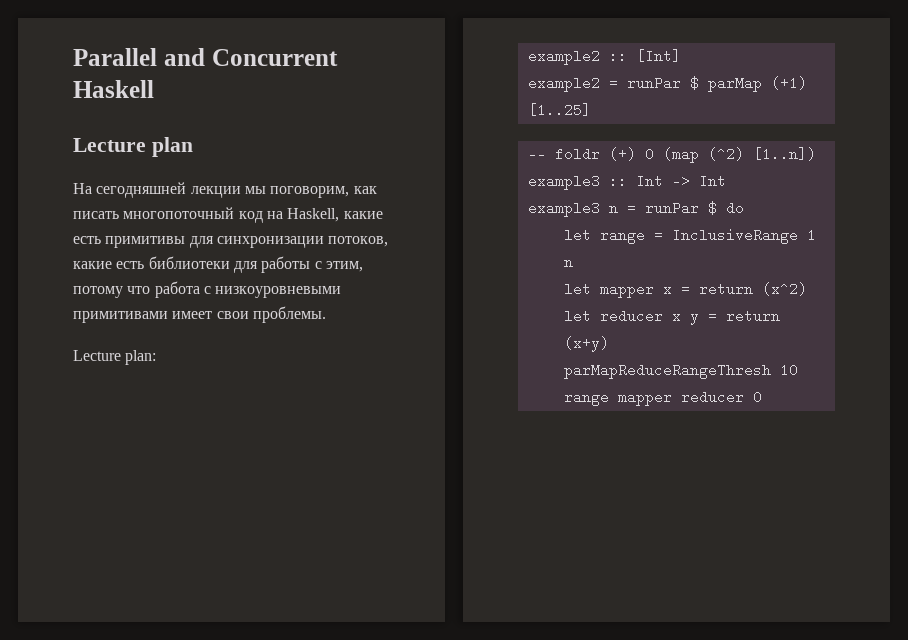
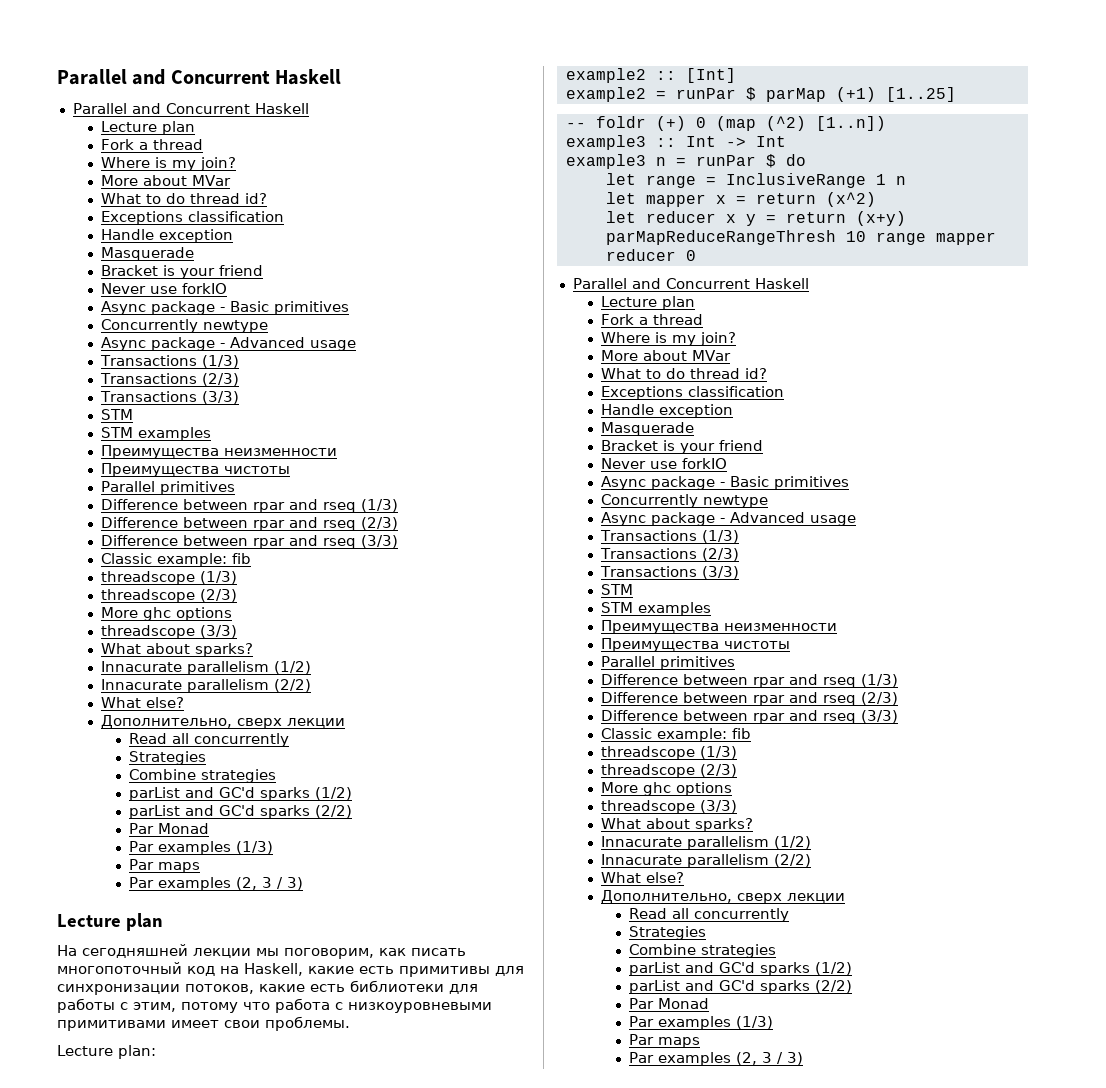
[73,48,338,66] [73,80,154,98] Parallel and Concurrent Haskell -> [57,69,342,85] [72,103,309,114] [100,121,195,135] [100,139,203,150] [100,157,236,171] [100,175,231,186] [100,193,267,204] [100,211,284,225] [100,229,233,243] [100,247,194,261] [100,265,263,279] [100,283,227,294] [100,301,349,315] [100,319,268,333] [100,337,356,351] [99,355,239,368] [99,373,239,386] [99,391,239,404] [100,409,133,420] [100,427,211,441] [100,445,337,459] [100,463,290,477] [100,481,235,495] [100,499,398,513] [100,517,398,531] [100,535,398,549] [100,553,251,567] [100,571,237,585] [100,589,237,603] [100,607,232,621] [100,625,237,639] [100,643,253,657] [100,661,311,675] [100,679,311,693] [100,697,184,708] [100,715,345,729] [128,733,289,747] [128,751,206,765] [128,769,276,783] [128,787,352,801] [128,805,352,819] [128,823,209,834] [128,841,273,855] [128,859,200,873] [128,877,303,891] Parallel and Concurrent Haskell // Parallel and Concurrent Haskell // Lecture plan // Fork a thread // Where is my join? // More about MVar // What to do thread id? // Exceptions classification // Handle exception // Masquerade // Bracket is your friend // Never use forkIO // Async package - Basic primitives // Concurrently newtype // Async package - Advanced usage // Transactions (1/3) // Transactions (2/3) // Transactions (3/3) // STM // STM examples // Преимущества неизменности // Преимущества чистоты // Parallel primitives // Difference between rpar and rseq (1/3) // Difference between rpar and rseq (2/3) // Difference between rpar and rseq (3/3) // Classic example: fib // threadscope (1/3) // threadscope (2/3) // More ghc options // threadscope (3/3) // What about sparks? // Innacurate parallelism (1/2) // Innacurate parallelism (2/2) // What else? // Дополнительно, сверх лекции // Read all concurrently // Strategies // Combine strategies // parList and GC'd sparks (1/2) // parList and GC'd sparks (2/2) // Par Monad // Par examples (1/3) // Par maps // Par examples (2, 3 / 3)
(762, 397) none -> [572,278,809,289] [600,296,695,310] [600,314,703,325] [600,332,736,346] [600,350,731,361] [600,368,767,379] [600,386,784,400] [600,404,733,418] [600,422,694,436] [600,440,763,454] [600,458,727,469] [600,476,849,490] [600,494,768,508] [600,512,856,526] [599,530,739,543] [599,548,739,561] [599,566,739,579] [600,584,633,595] [600,602,711,616] [600,620,837,634] [600,638,790,652] [600,656,735,670] [600,674,898,688] [600,692,898,706] [600,710,898,724] [600,728,751,742] [600,746,737,760] [600,764,737,778] [600,782,732,796] [600,800,737,814] [600,818,753,832] [600,836,811,850] [600,854,811,868] [600,872,684,883] [600,890,845,904] [628,908,789,922] [628,926,706,940] [628,944,776,958] [628,962,852,976] [628,980,852,994] [628,998,709,1009] [628,1016,773,1030] [628,1034,700,1048] [628,1052,803,1066] // Parallel and Concurrent Haskell // Lecture plan // Fork a thread // Where is my join? // More about MVar // What to do thread id? // Exceptions classification // Handle exception // Masquerade // Bracket is your friend // Never use forkIO // Async package - Basic primitives // Concurrently newtype // Async package - Advanced usage // Transactions (1/3) // Transactions (2/3) // Transactions (3/3) // STM // STM examples // Преимущества неизменности // Преимущества чистоты // Parallel primitives // Difference between rpar and rseq (1/3) // Difference between rpar and rseq (2/3) // Difference between rpar and rseq (3/3) // Classic example: fib // threadscope (1/3) // threadscope (2/3) // More ghc options // threadscope (3/3) // What about sparks? // Innacurate parallelism (1/2) // Innacurate parallelism (2/2) // What else? // Дополнительно, сверх лекции // Read all concurrently // Strategies // Combine strategies // parList and GC'd sparks (1/2) // parList and GC'd sparks (2/2) // Par Monad // Par examples (1/3) // Par maps // Par examples (2, 3 / 3)

